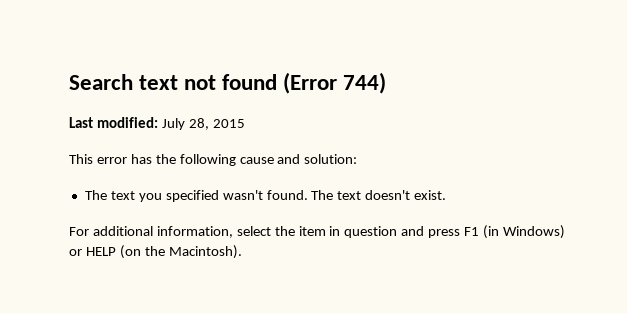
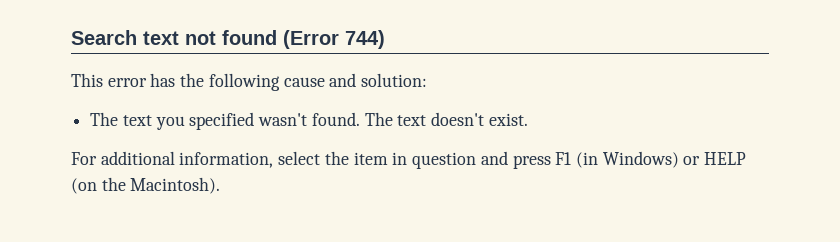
[69,117,245,130] // Last modified: July 28, 2015 -> (385, 39) none

